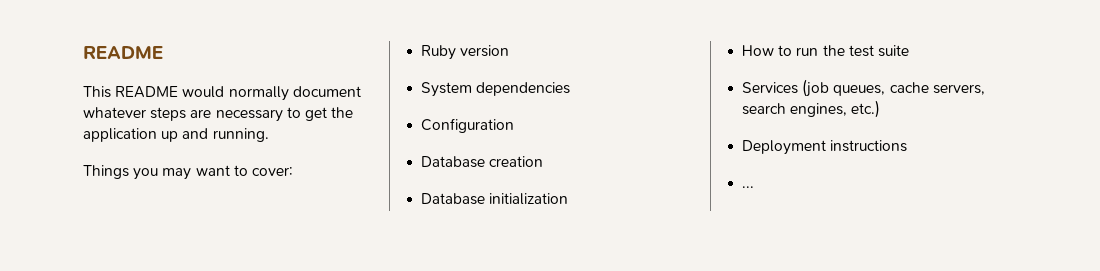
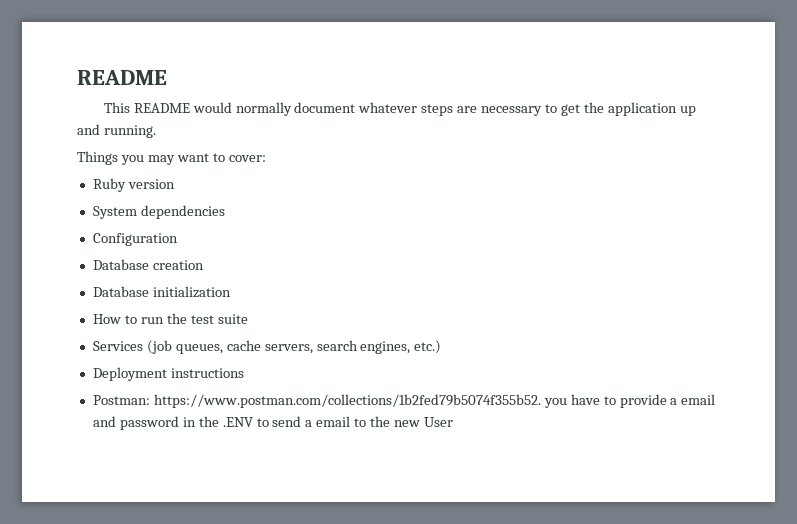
[742,186,755,188] ... -> [92,394,716,408] [92,416,453,430] Postman: https://www.postman.com/collections/1b2fed79b5074f355b52. you have to provide a email and password in the .ENV to send a email to the new User

